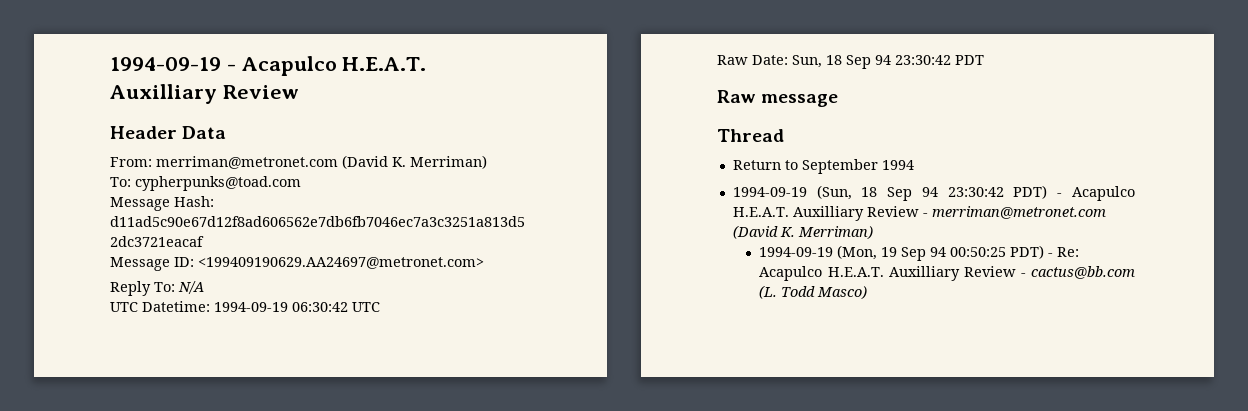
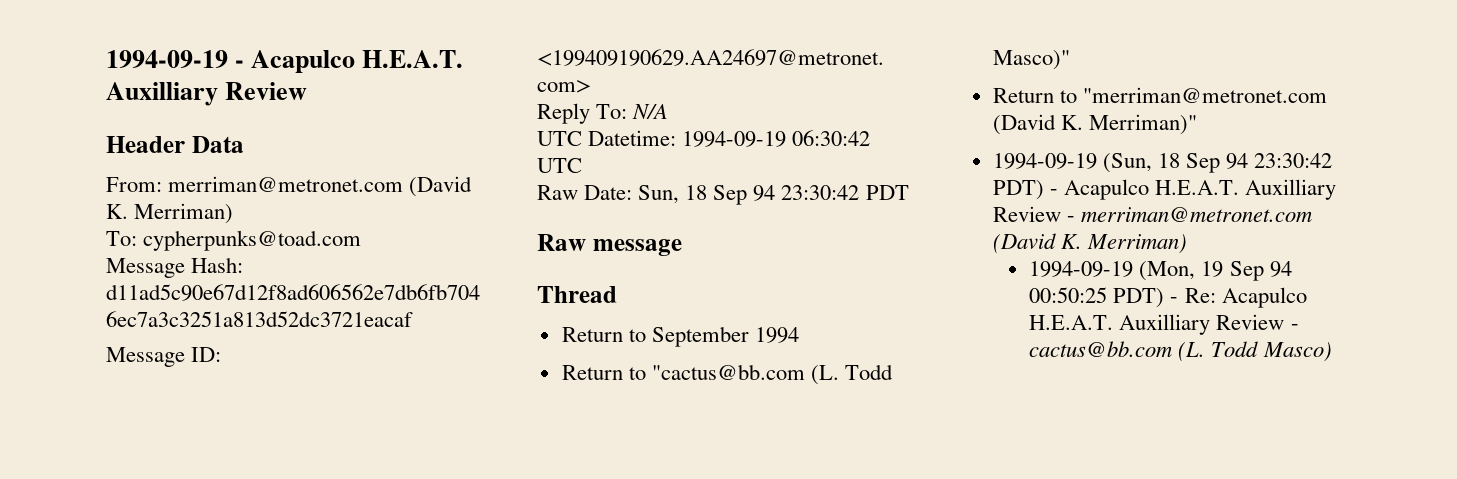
(914, 165) none -> [561,364,894,385] [992,50,1070,70] [992,87,1327,103] [992,114,1197,135] // Return to "cactus@bb.com (L. Todd Masco)" // Return to "merriman@metronet.com (David K. Merriman)"

